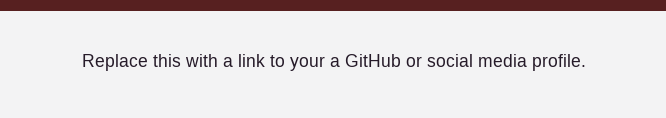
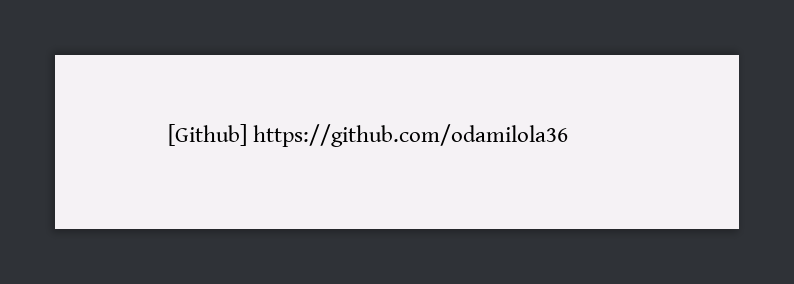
[82,54,587,71] Replace this with a link to your a GitHub or social media profile. -> [168,124,569,147] [Github] https://github.com/odamilola36

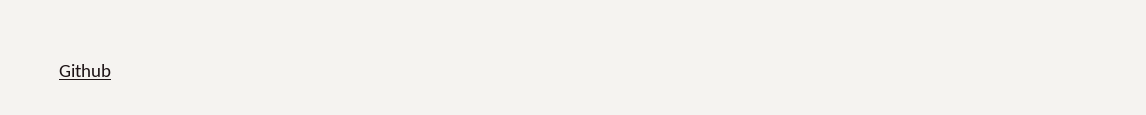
[168,124,569,147] [Github] https://github.com/odamilola36 -> [59,64,111,77] Github

